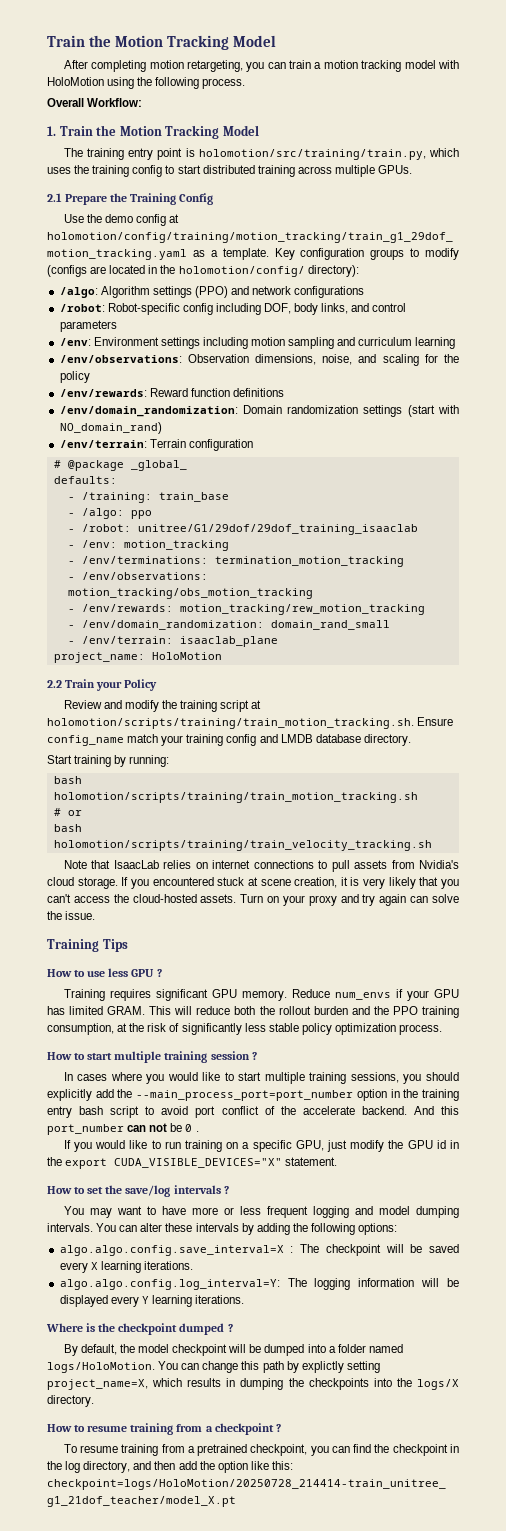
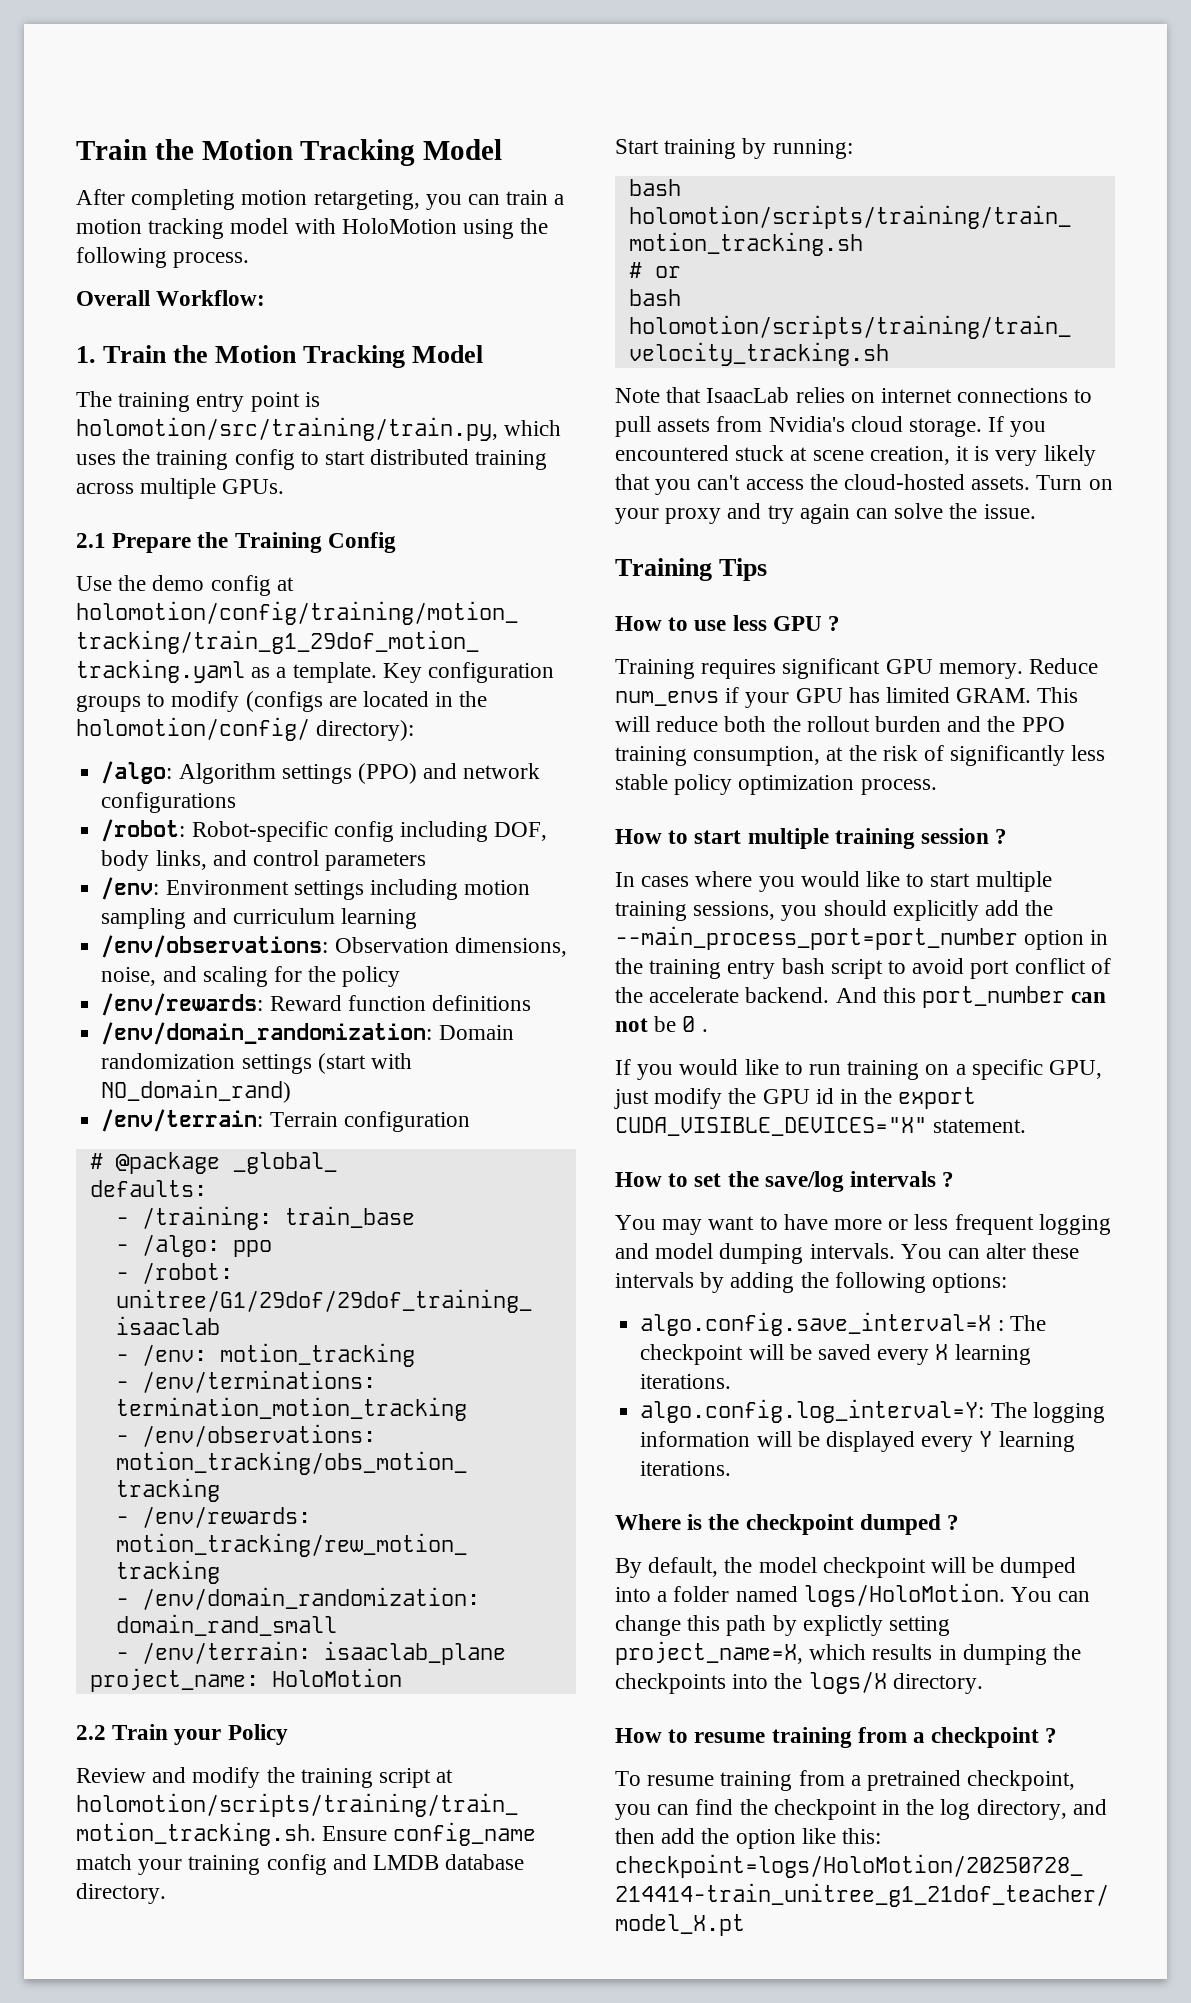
[59,1245,284,1256] algo.algo.config.save_interval=X -> [640,1312,992,1336] algo.config.save_interval=X
[59,1279,280,1290] algo.algo.config.log_interval=Y: -> [640,1399,985,1423] algo.config.log_interval=Y:

